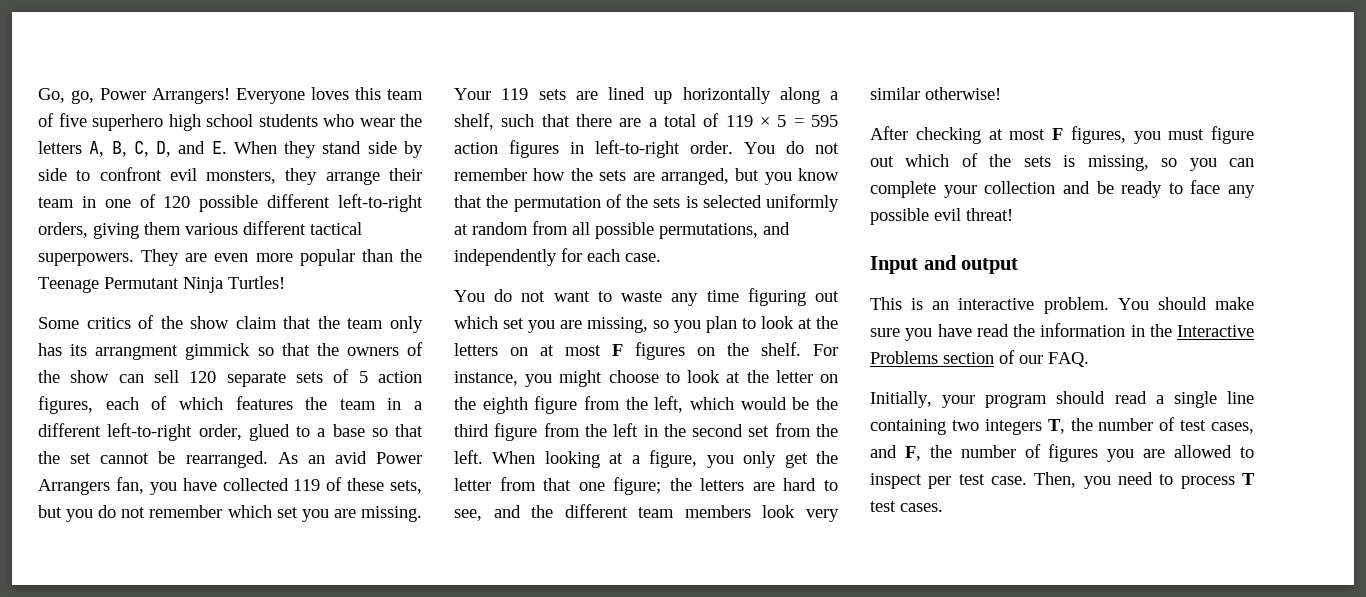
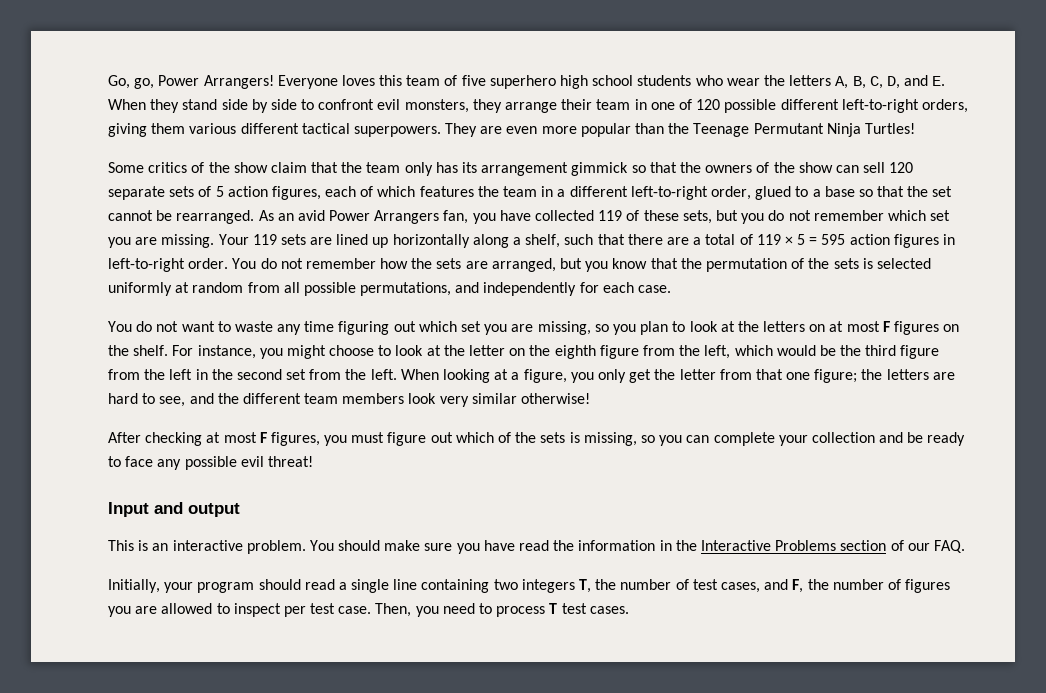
[95,345,179,360] arrangment -> [481,162,569,176] arrangement

